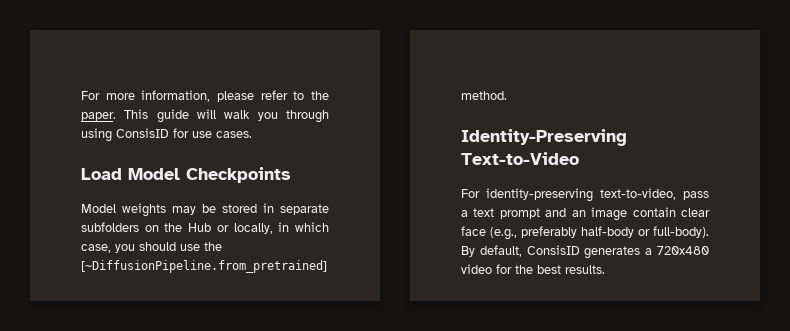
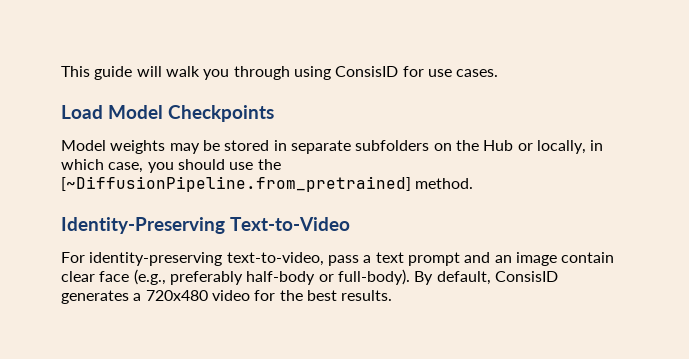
[81,90,329,102] [81,112,116,121] For more information, please refer to the paper. -> (61, 71) none

